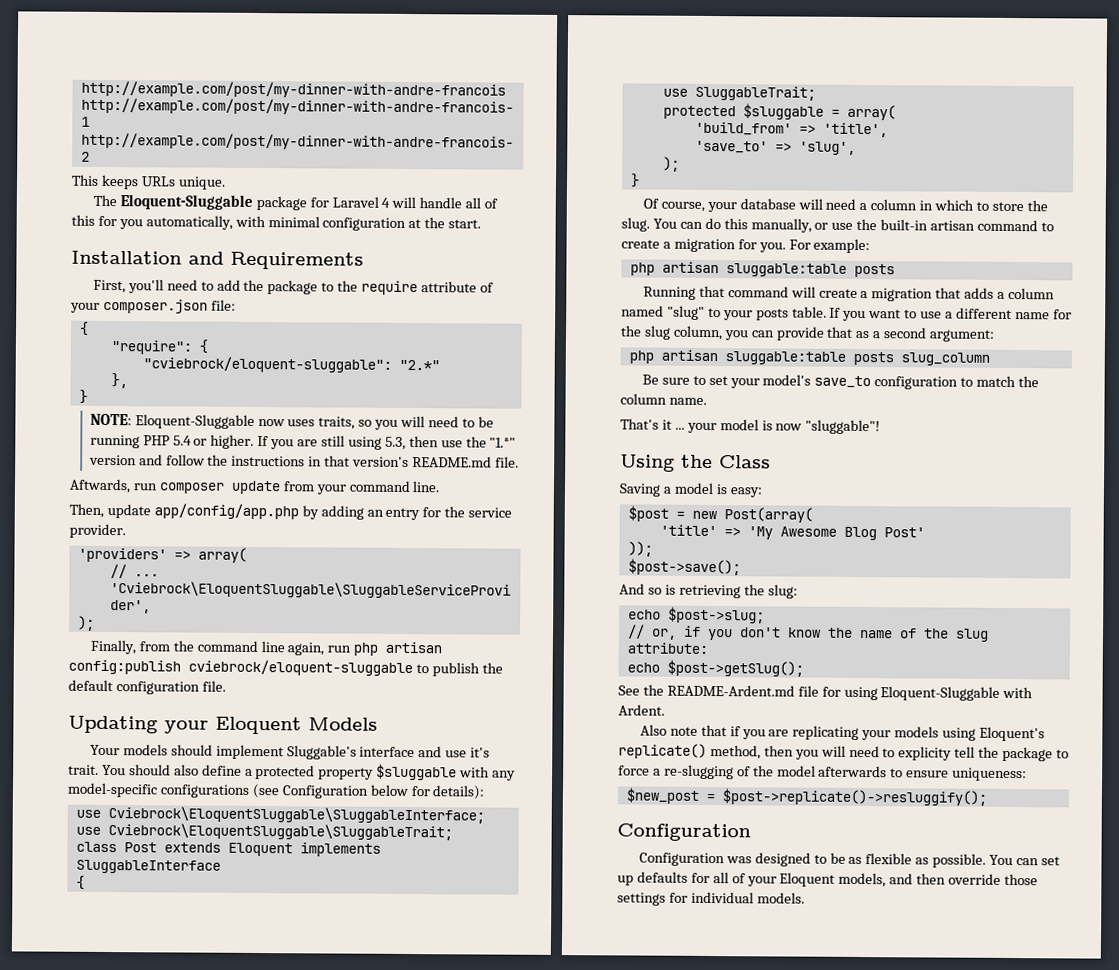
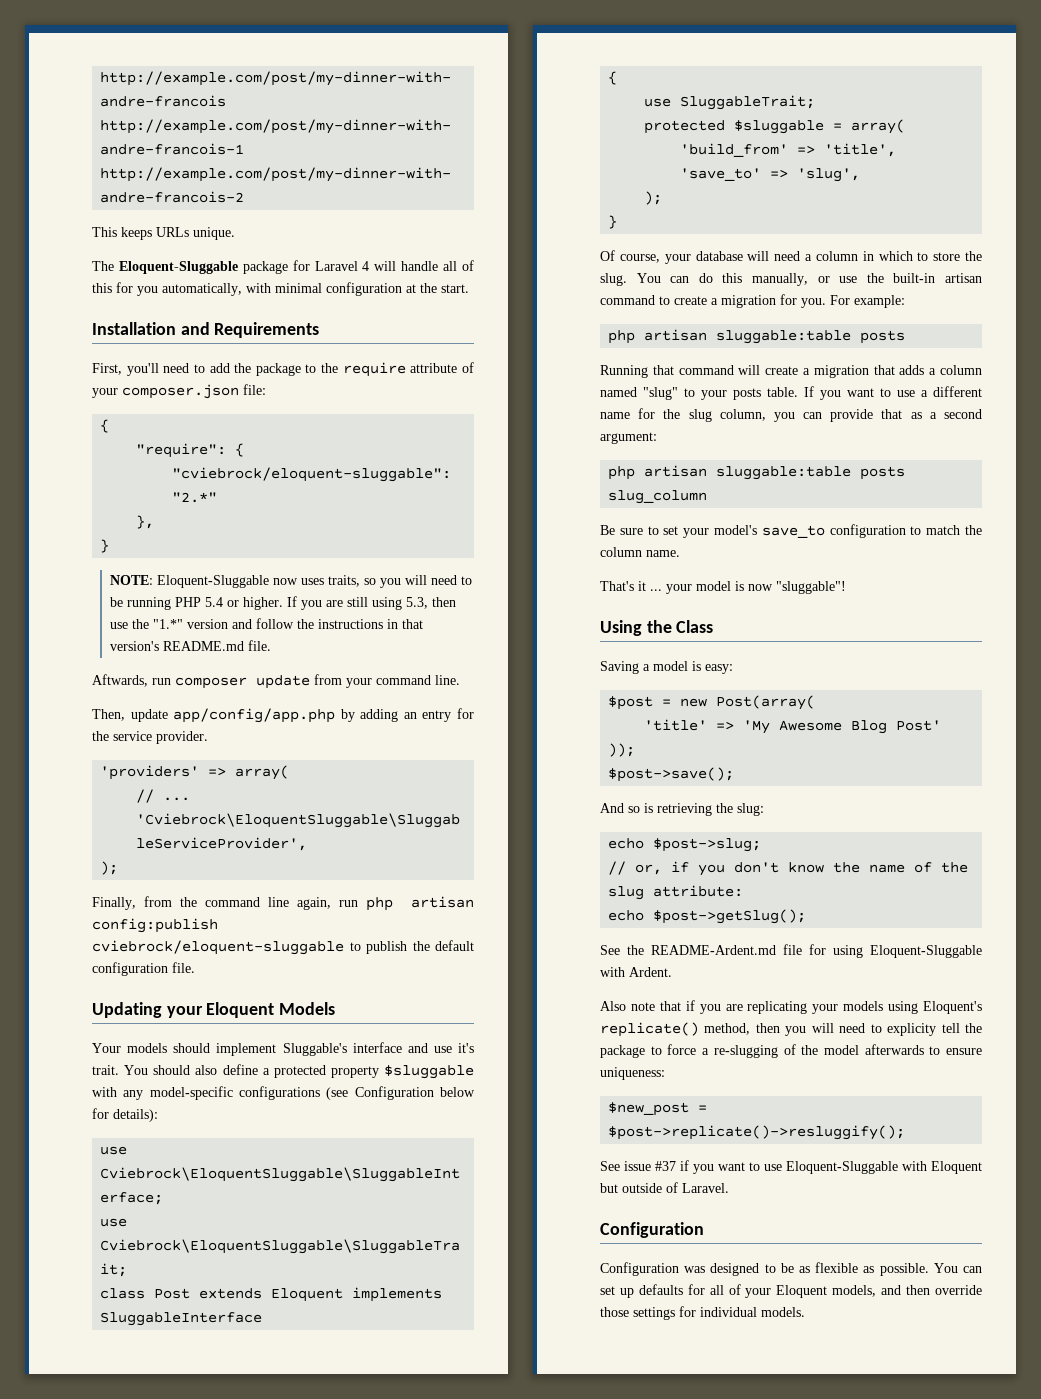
(987, 797) none -> [600,1160,982,1174] [600,1182,729,1193] // See issue #37 if you want to use Eloquent-Sluggable with Eloquent but outside of Laravel.

